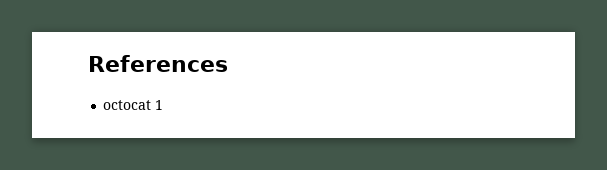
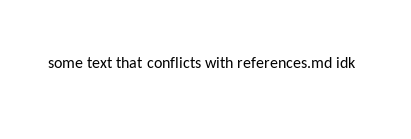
[88,55,228,72] [103,100,164,110] References // octocat 1 -> [48,57,357,68] some text that conflicts with references.md idk

